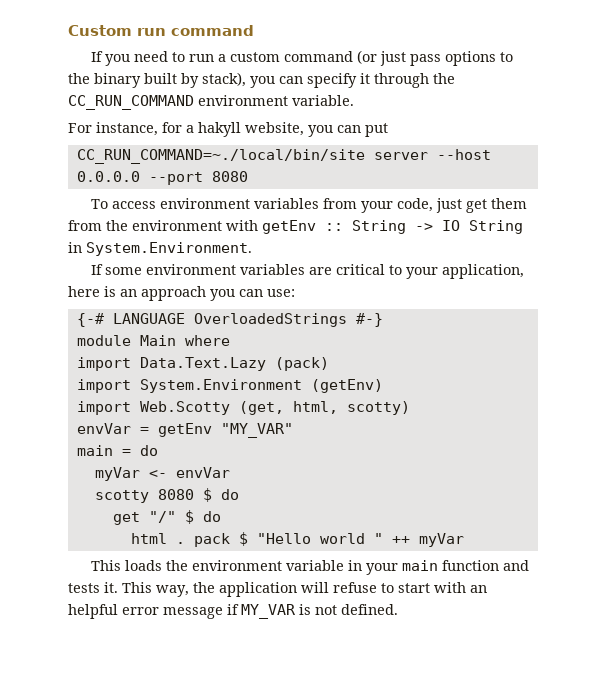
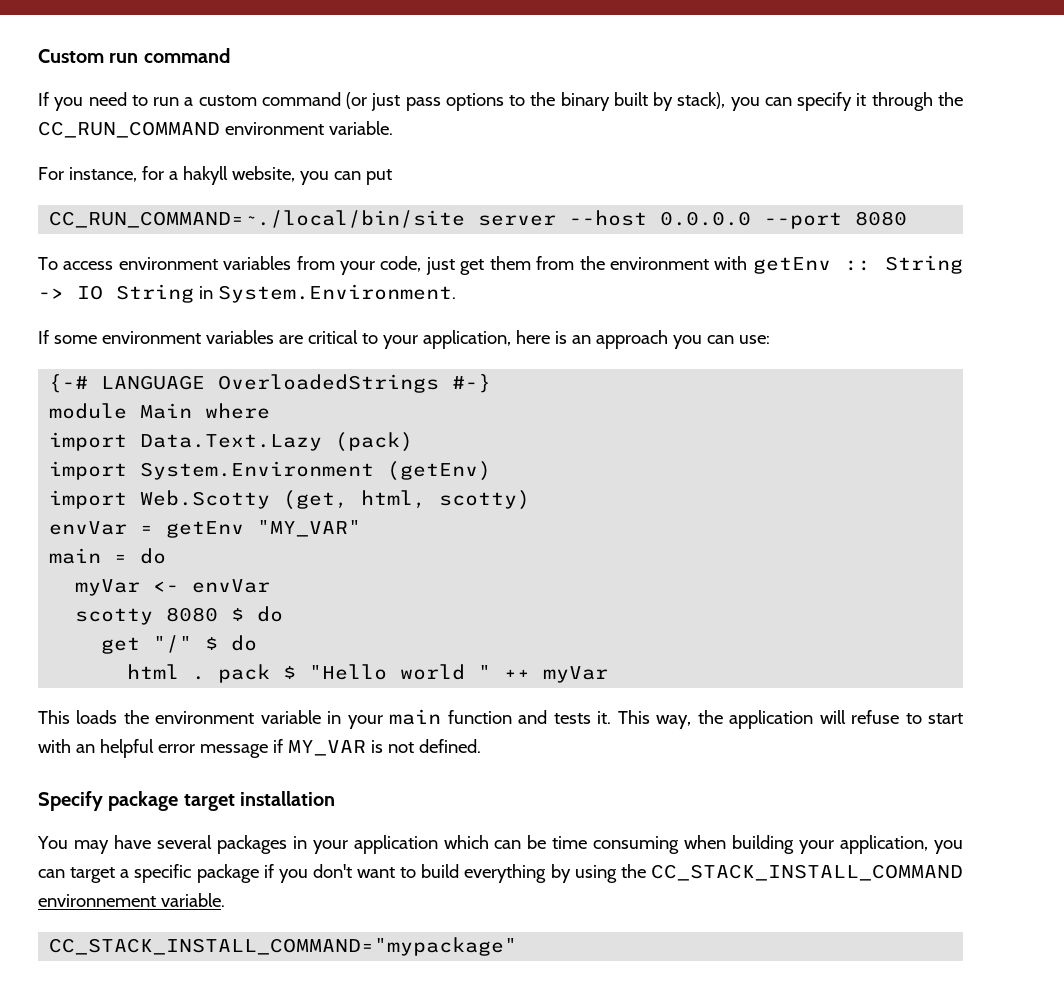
(398, 609) none -> [38,791,336,811] [37,835,963,854] [38,864,963,883] [38,893,225,907] [49,937,518,956] // Specify package target installation // You may have several packages in your application which can be time consuming when building your application, you can target a specific package if you don't want to build everything by using the CC_STACK_INSTALL_COMMAND environnement variable. // CC_STACK_INSTALL_COMMAND="mypackage"

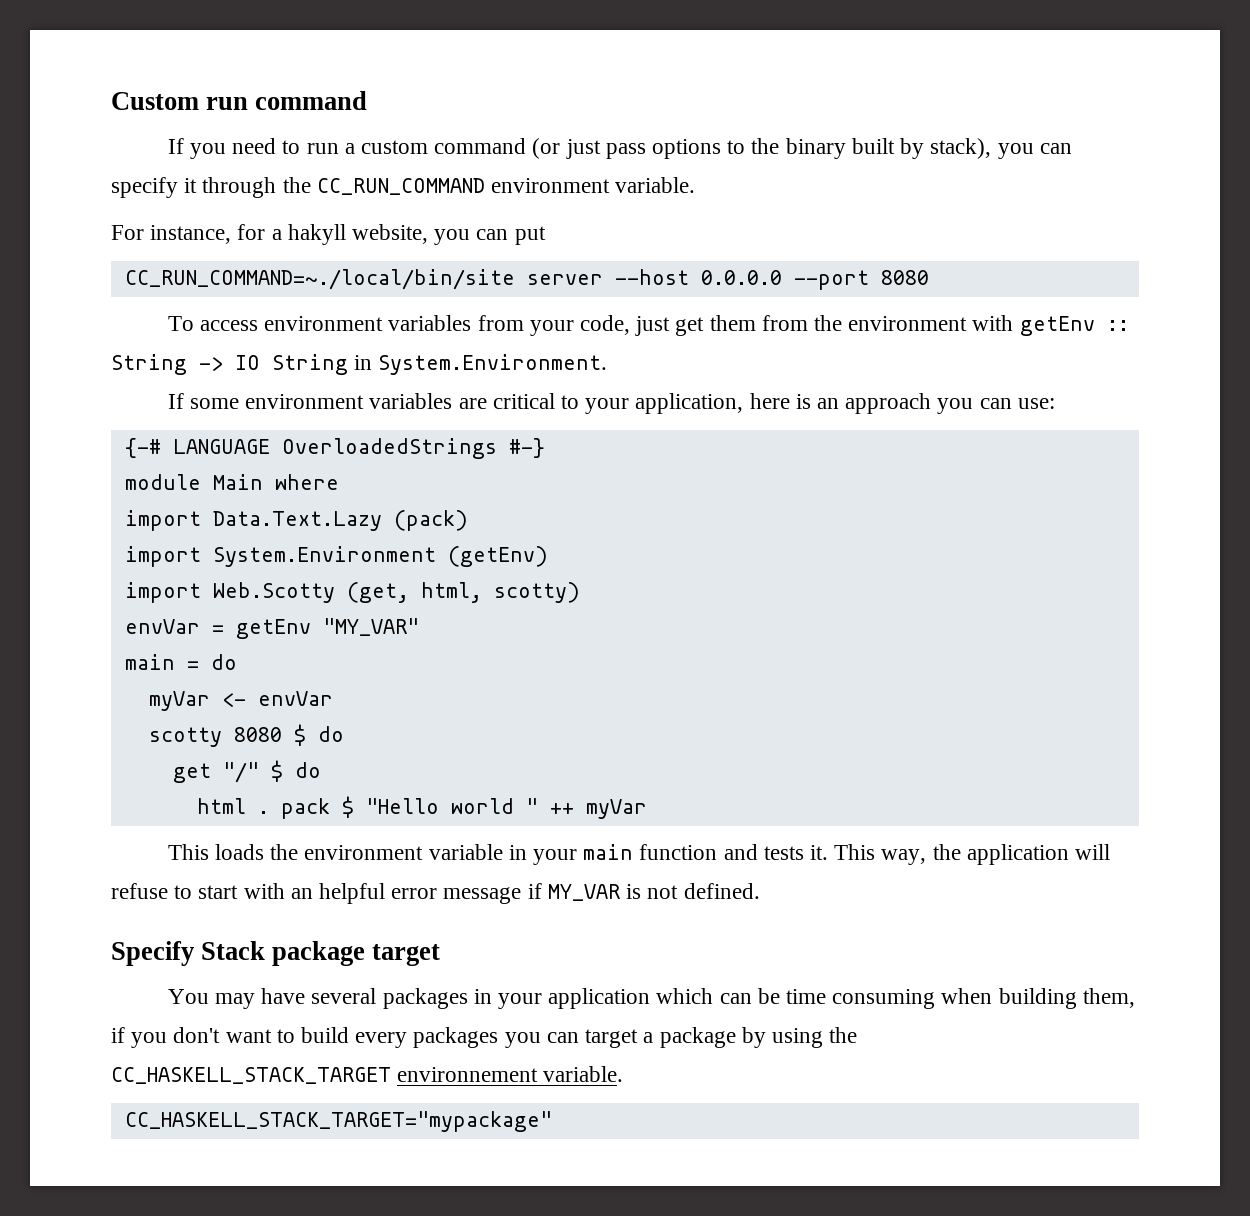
(103, 801) none -> [201,941,266,960] Stack
[240,791,336,806] installation -> (441, 955) none
[799,835,963,854] [38,864,259,883] your application, you can target a specific package -> [1082,988,1135,1008] them,
[464,864,547,883] everything -> [355,1027,736,1048] every packages you can target a package
[651,864,963,881] CC_STACK_INSTALL_COMMAND -> [111,1067,391,1084] CC_HASKELL_STACK_TARGET
[49,937,518,956] CC_STACK_INSTALL_COMMAND="mypackage" -> [124,1111,552,1132] CC_HASKELL_STACK_TARGET="mypackage"

